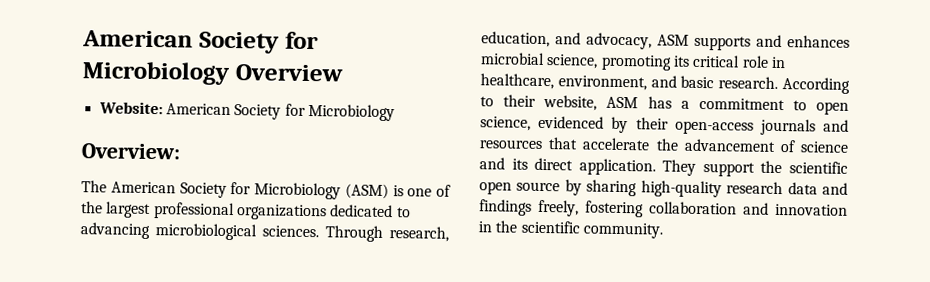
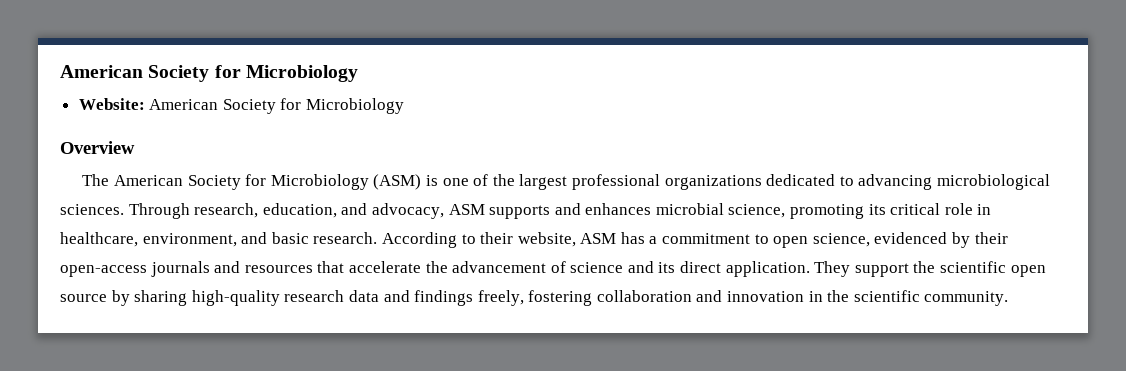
[82,30,319,54] [82,61,343,85] American Society for Microbiology Overview -> [60,65,358,82] American Society for Microbiology
[81,143,180,160] Overview: -> [60,141,135,154] Overview

